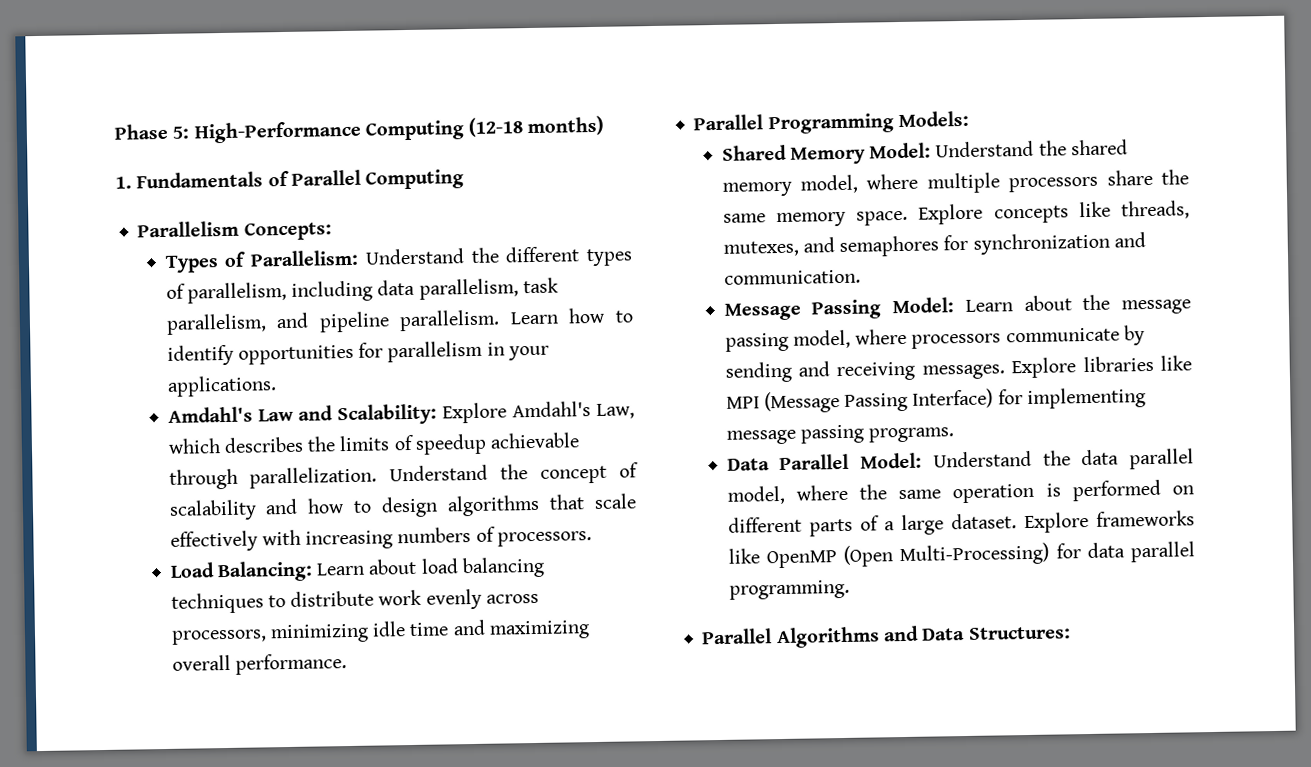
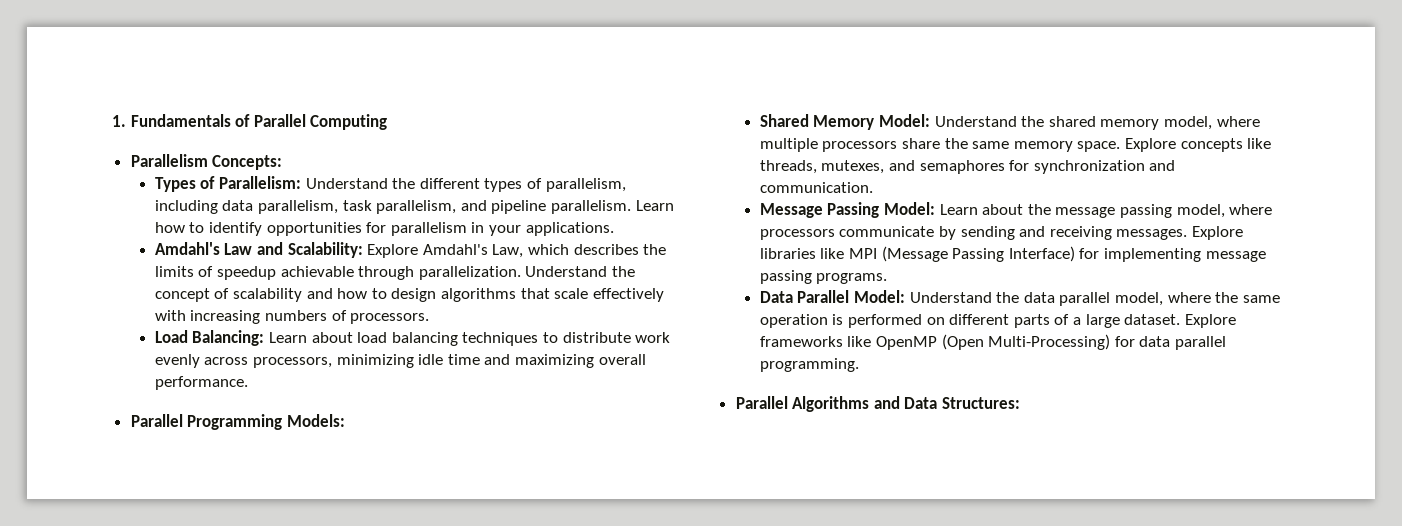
[114,115,605,144] Phase 5: High-Performance Computing (12-18 months) // -> (112, 121) none

